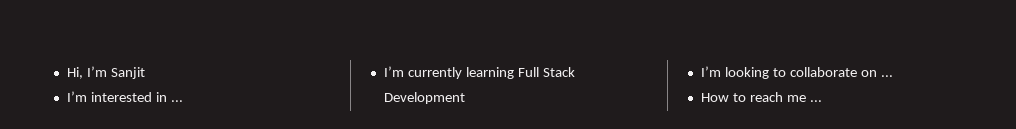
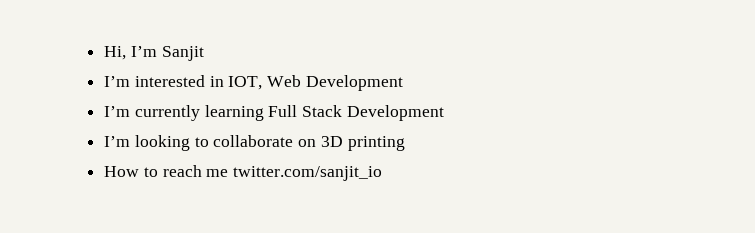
[170,100,183,102] ... -> [228,75,403,91] IOT, Web Development
[880,75,893,77] ... -> [320,136,405,151] 3D printing
[809,100,822,102] ... -> [233,166,383,181] twitter.com/sanjit_io

